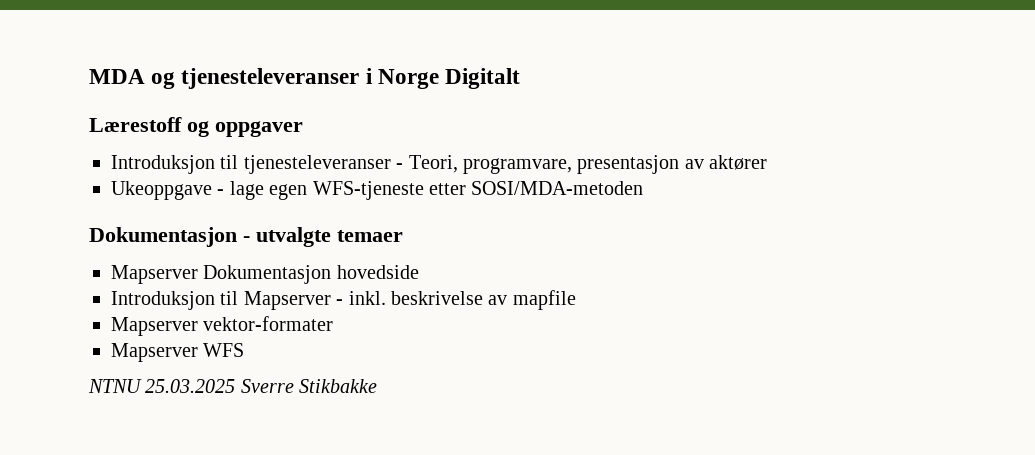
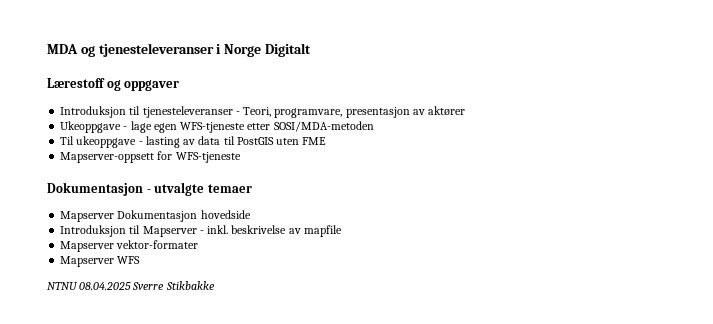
(644, 188) none -> [60,136,327,148] [60,151,241,163] // Til ukeoppgave - lasting av data til PostGIS uten FME // Mapserver-oppsett for WFS-tjeneste
[145,379,236,393] 25.03.2025 -> [79,282,132,290] 08.04.2025

